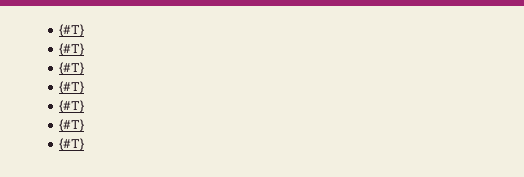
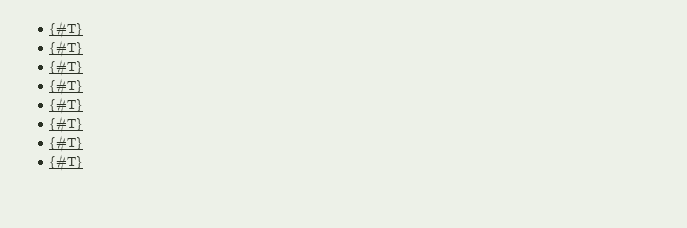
[58,24,84,37] [58,43,84,56] [58,62,84,75] [58,81,84,94] [58,100,84,113] [58,119,84,132] [58,138,84,151] {#T} // {#T} // {#T} // {#T} // {#T} // {#T} // {#T} -> [49,21,84,38] [49,40,84,57] [49,59,84,76] [49,78,84,95] [49,97,84,114] [49,116,84,133] [49,135,84,152] [49,154,84,171] {#T} // {#T} // {#T} // {#T} // {#T} // {#T} // {#T} // {#T}

